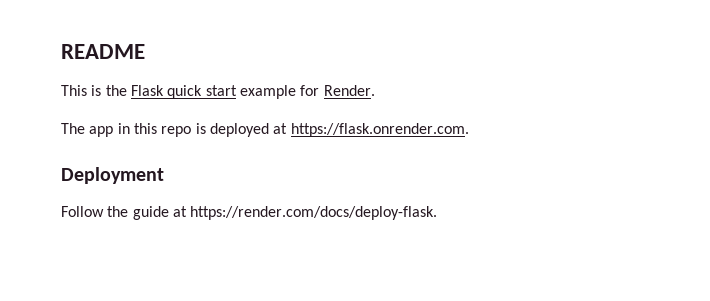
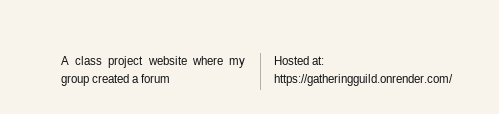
[61,44,145,59] [61,85,375,99] [61,123,469,137] [61,167,164,184] [61,206,438,220] README // This is the Flask quick start example for Render. // The app in this repo is deployed at https://flask.onrender.com. // Deployment // Follow the guide at https://render.com/docs/deploy-flask. -> [61,56,245,68] [61,74,171,86] [274,56,325,65] [274,74,453,86] A class project website where my group created a forum // Hosted at: https://gatheringguild.onrender.com/

